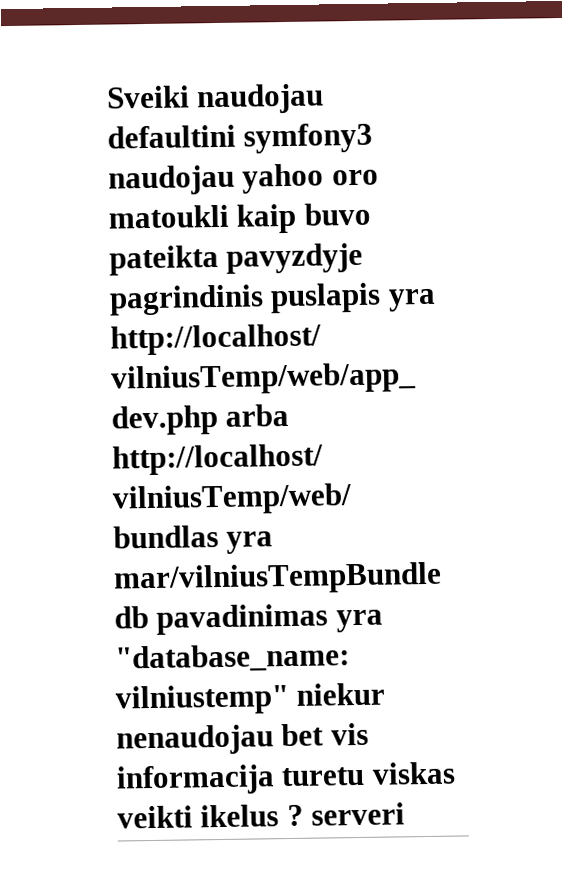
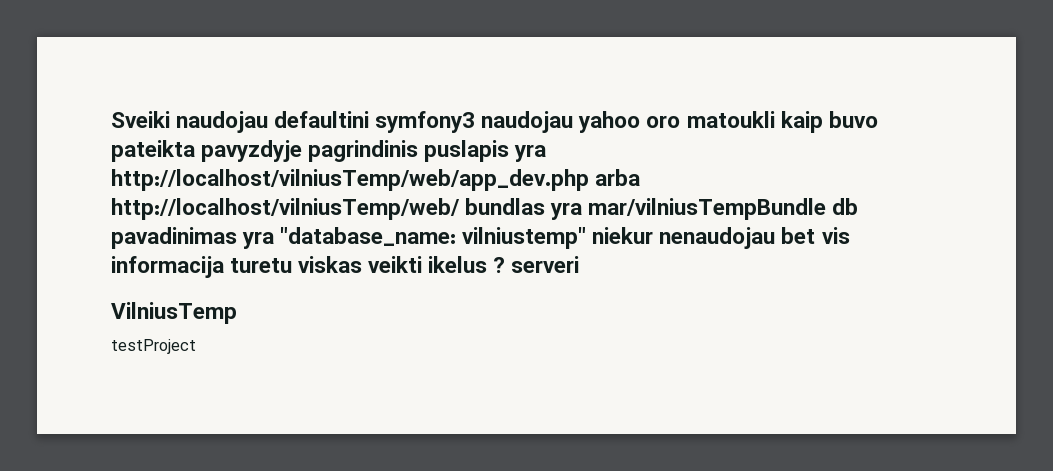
(406, 814) none -> [111,302,237,324] [111,339,196,354] // VilniusTemp // testProject

